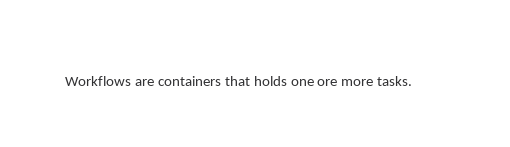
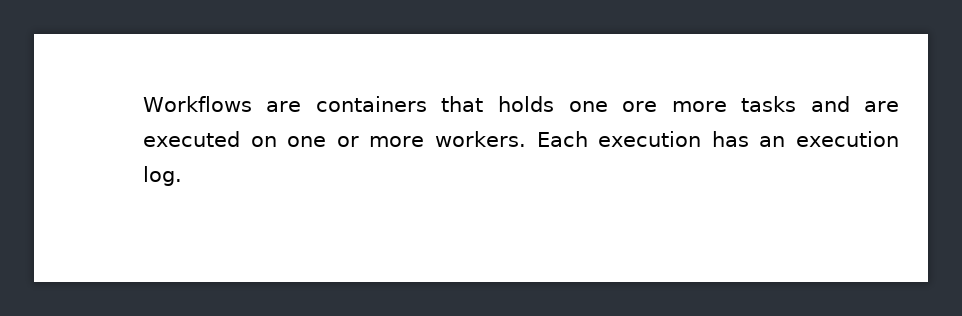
[377,76,413,86] tasks. -> [740,96,899,112] [143,131,900,147] [143,166,182,186] tasks and are executed on one or more workers. Each execution has an execution log.

